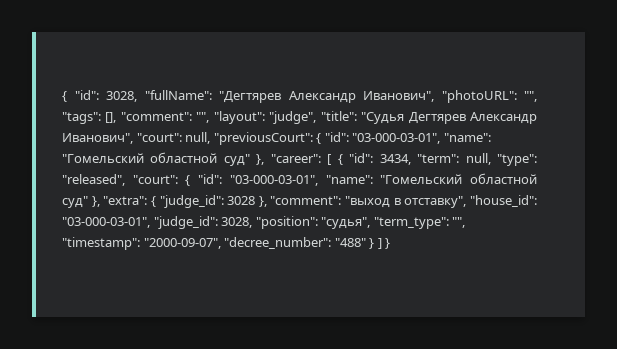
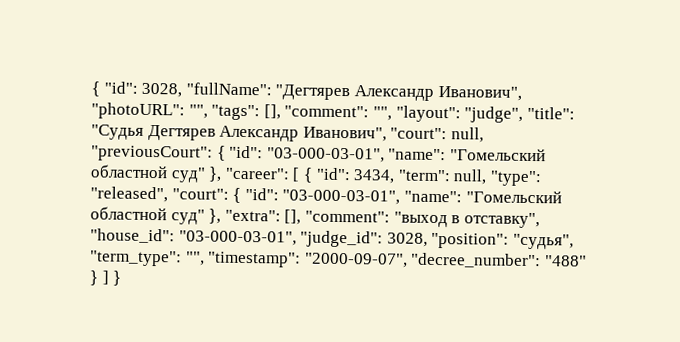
[150,195,267,208] { "judge_id": 3028 }, -> [284,209,302,225] [],

